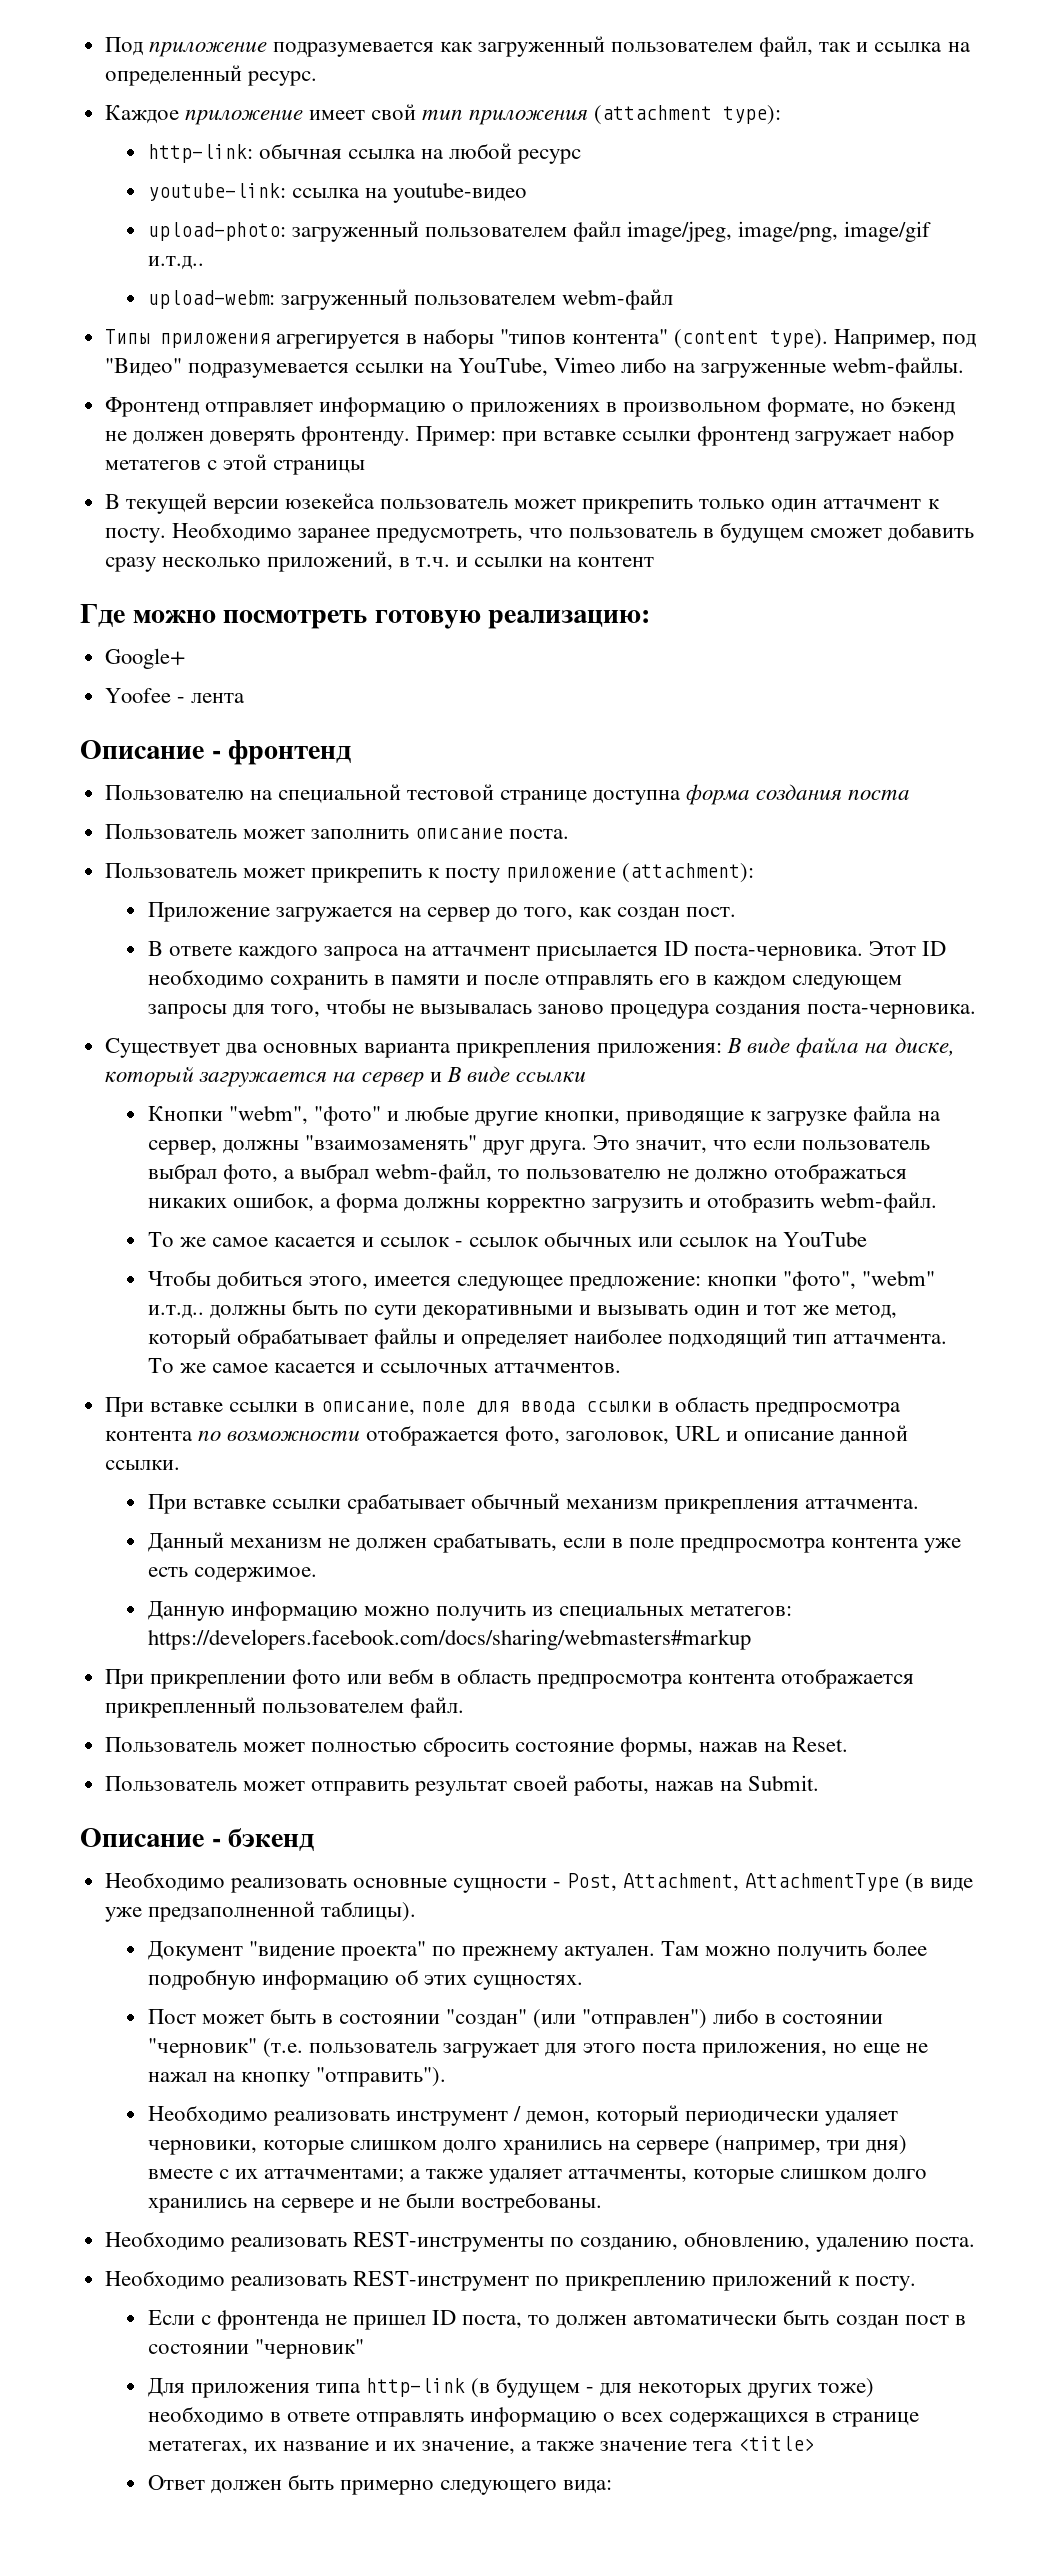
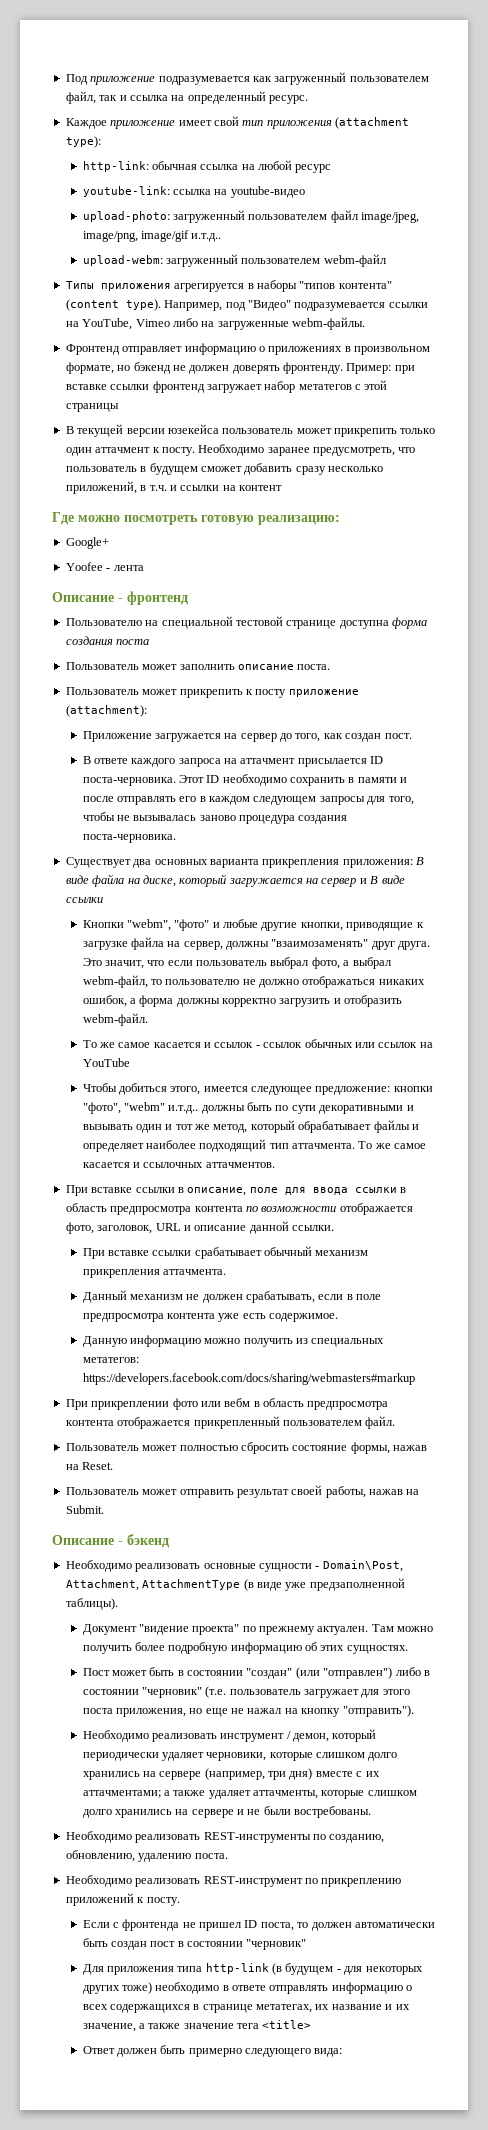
[567,1873,618,1892] Post, -> [322,1560,403,1572] Domain\Post,

